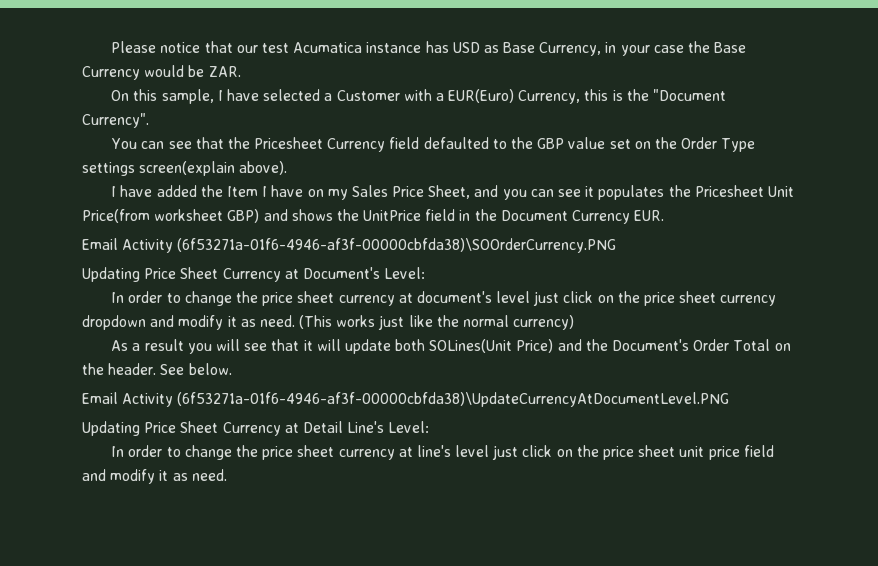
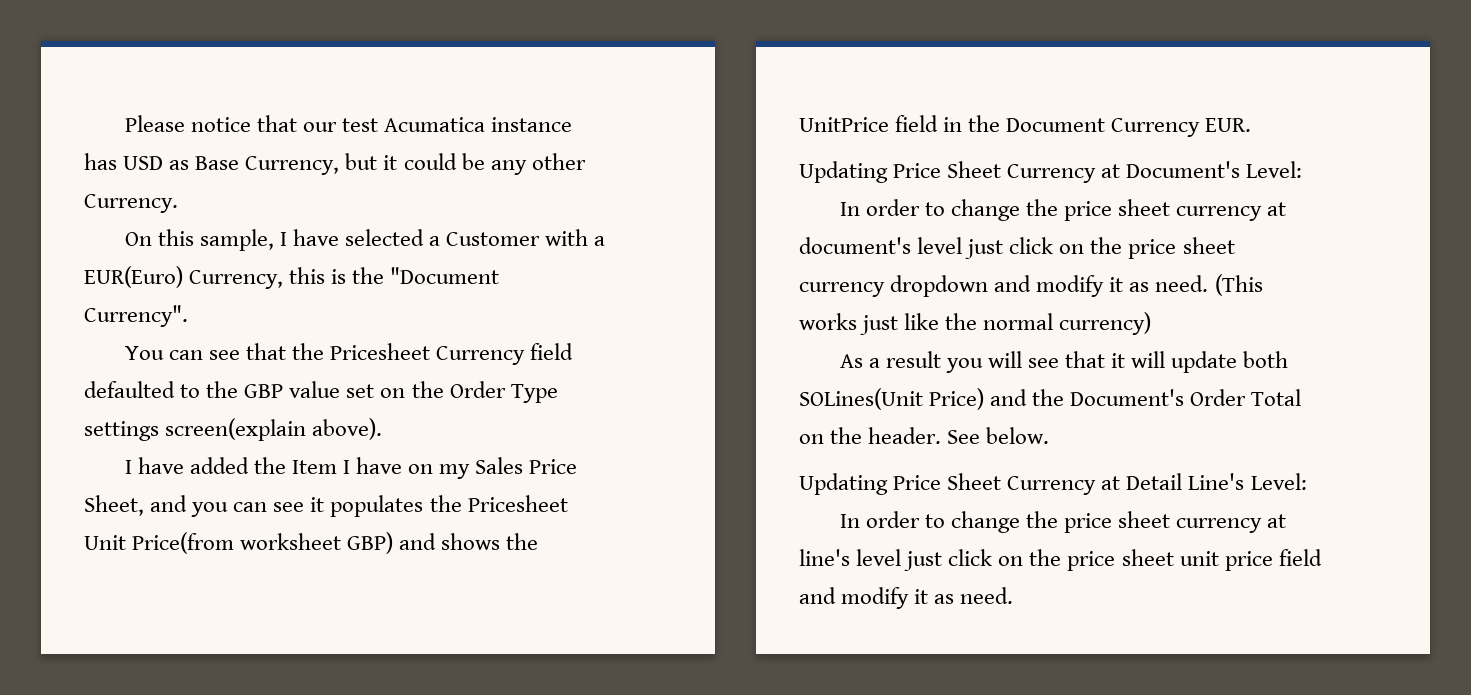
[605,41,747,56] [82,65,241,80] in your case the Base Currency would be ZAR. -> [345,153,586,175] [84,194,178,213] but it could be any other Currency.
[82,238,617,253] // Email Activity (6f53271a-01f6-4946-af3f-00000cbfda38)\SOOrderCurrency.PNG -> (1252, 125) none
[82,392,730,407] // Email Activity (6f53271a-01f6-4946-af3f-00000cbfda38)\UpdateCurrencyAtDocumentLevel.PNG -> (1050, 435) none

